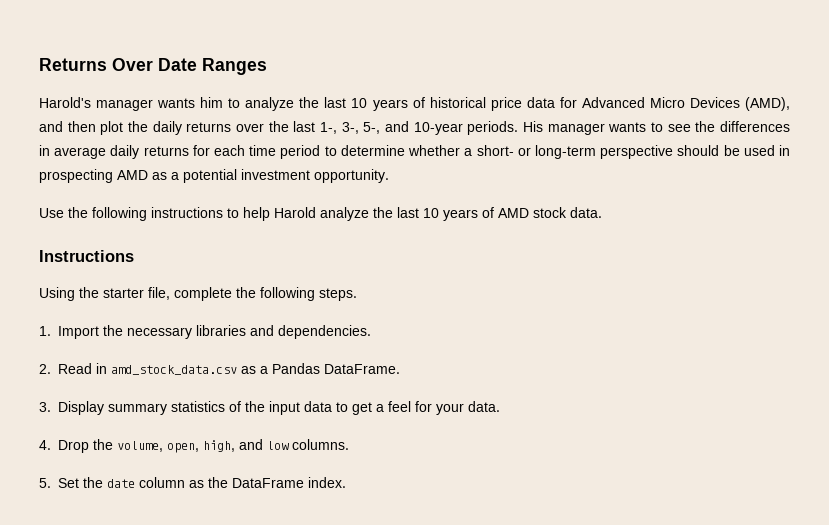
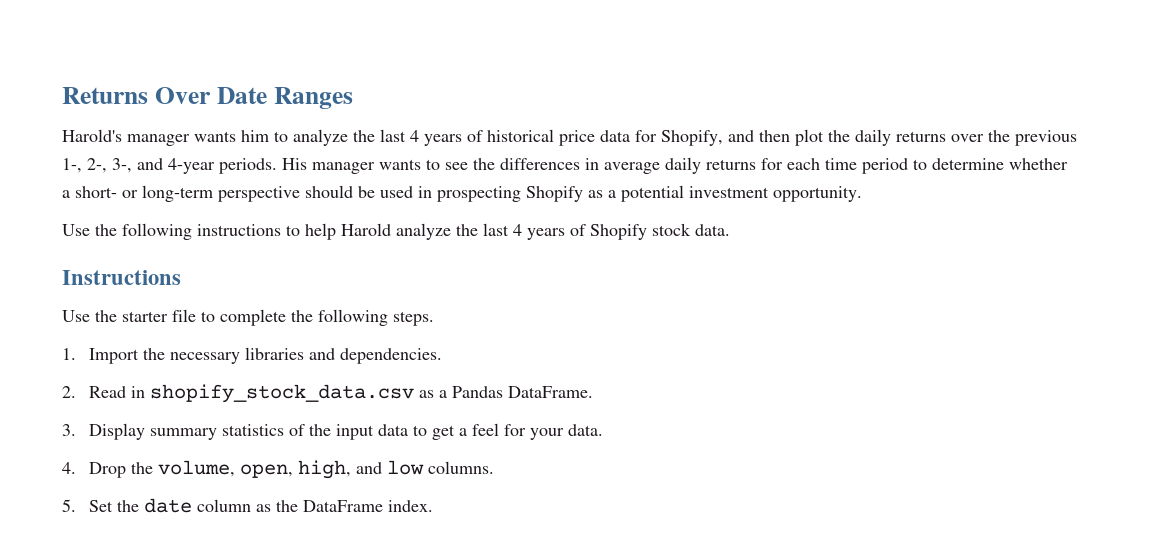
[351,98,368,108] 10 -> [410,130,419,142] 4
[581,97,790,111] Advanced Micro Devices (AMD), -> [661,130,723,146] Shopify,
[293,121,463,135] last 1-, 3-, 5-, and 10-year -> [1015,130,1077,146] [62,158,215,174] previous 1-, 2-, 3-, and 4-year
[117,170,148,180] AMD -> [526,186,583,202] Shopify
[423,207,529,221] 10 years of AMD -> [513,224,647,240] 4 years of Shopify
[39,287,75,301] Using -> [62,310,90,322] Use
[148,287,170,300] file, -> [172,309,215,322] file to
[111,365,237,375] amd_stock_data.csv -> [149,384,414,403] shopify_stock_data.csv

